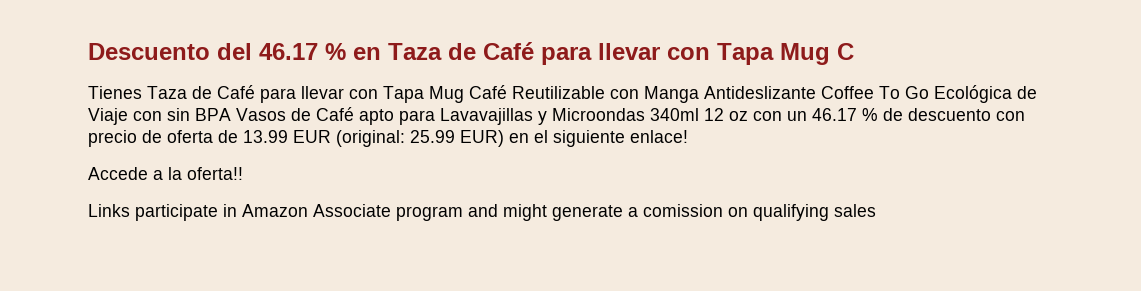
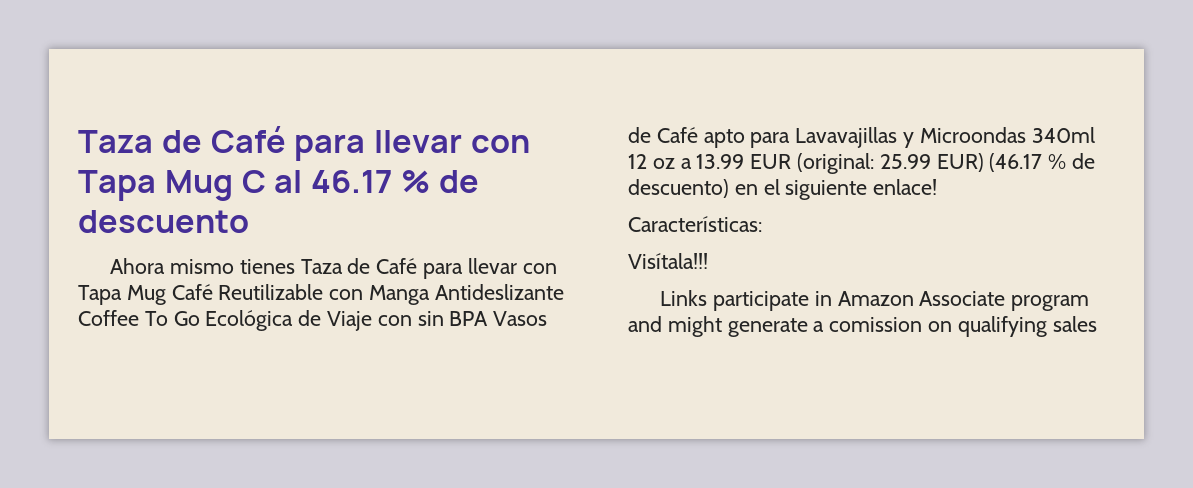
[88,43,381,60] Descuento del 46.17 % en -> (78, 141) none
[88,86,142,99] // Tienes -> [274,170,479,193] [78,210,249,233] [110,258,295,274] al 46.17 % de descuento // Ahora mismo tienes
[753,108,1025,121] [88,130,238,147] con un 46.17 % de descuento con precio de oferta de -> [680,158,692,169] a
(504, 138) none -> [989,153,1096,172] [628,179,729,198] (46.17 % de descuento)
[88,167,243,180] Accede a la oferta!! -> [628,216,762,232] [628,253,708,269] Características: // Visítala!!!

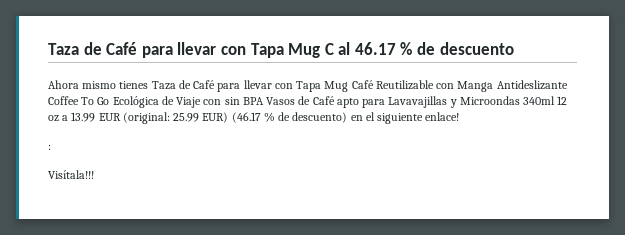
[628,216,762,232] Características: -> [48,144,51,150] :
[660,290,1090,311] [628,316,1097,337] // Links participate in Amazon Associate program and might generate a comission on qualifying sales -> (94, 174) none

